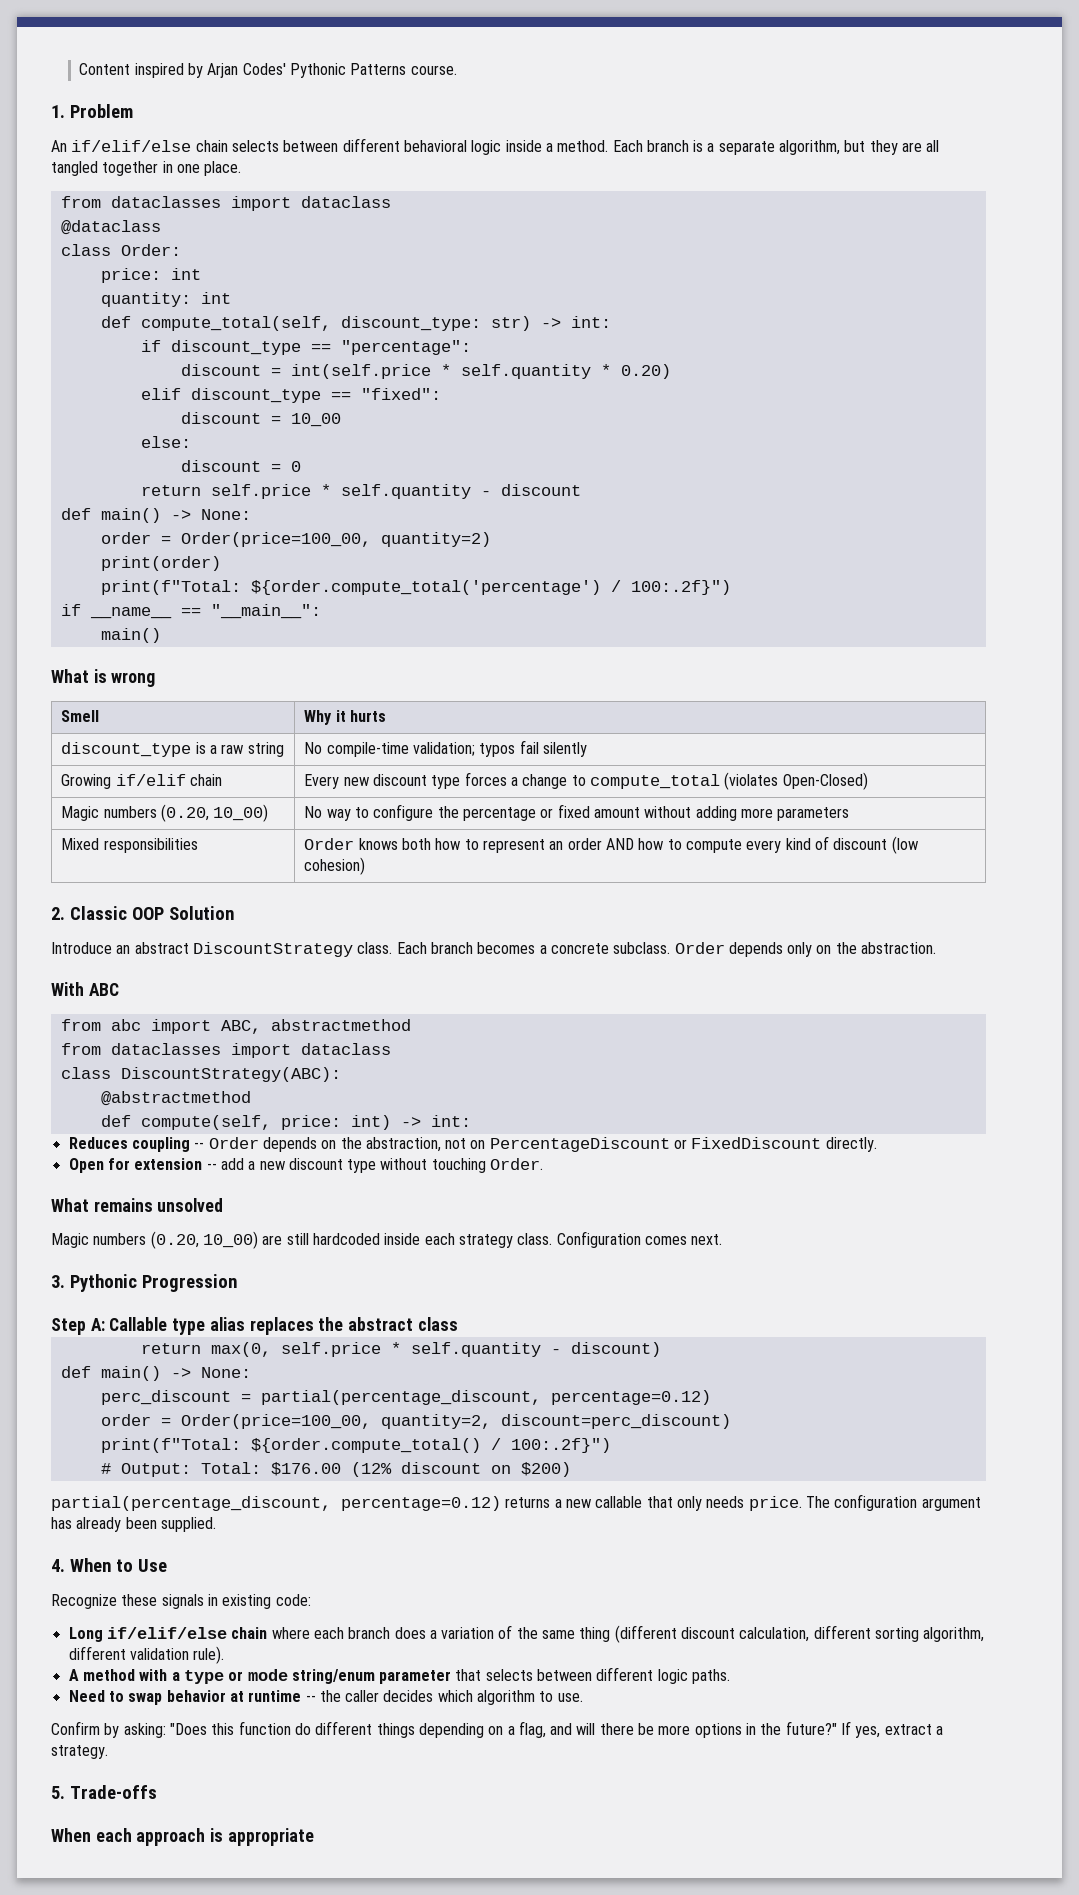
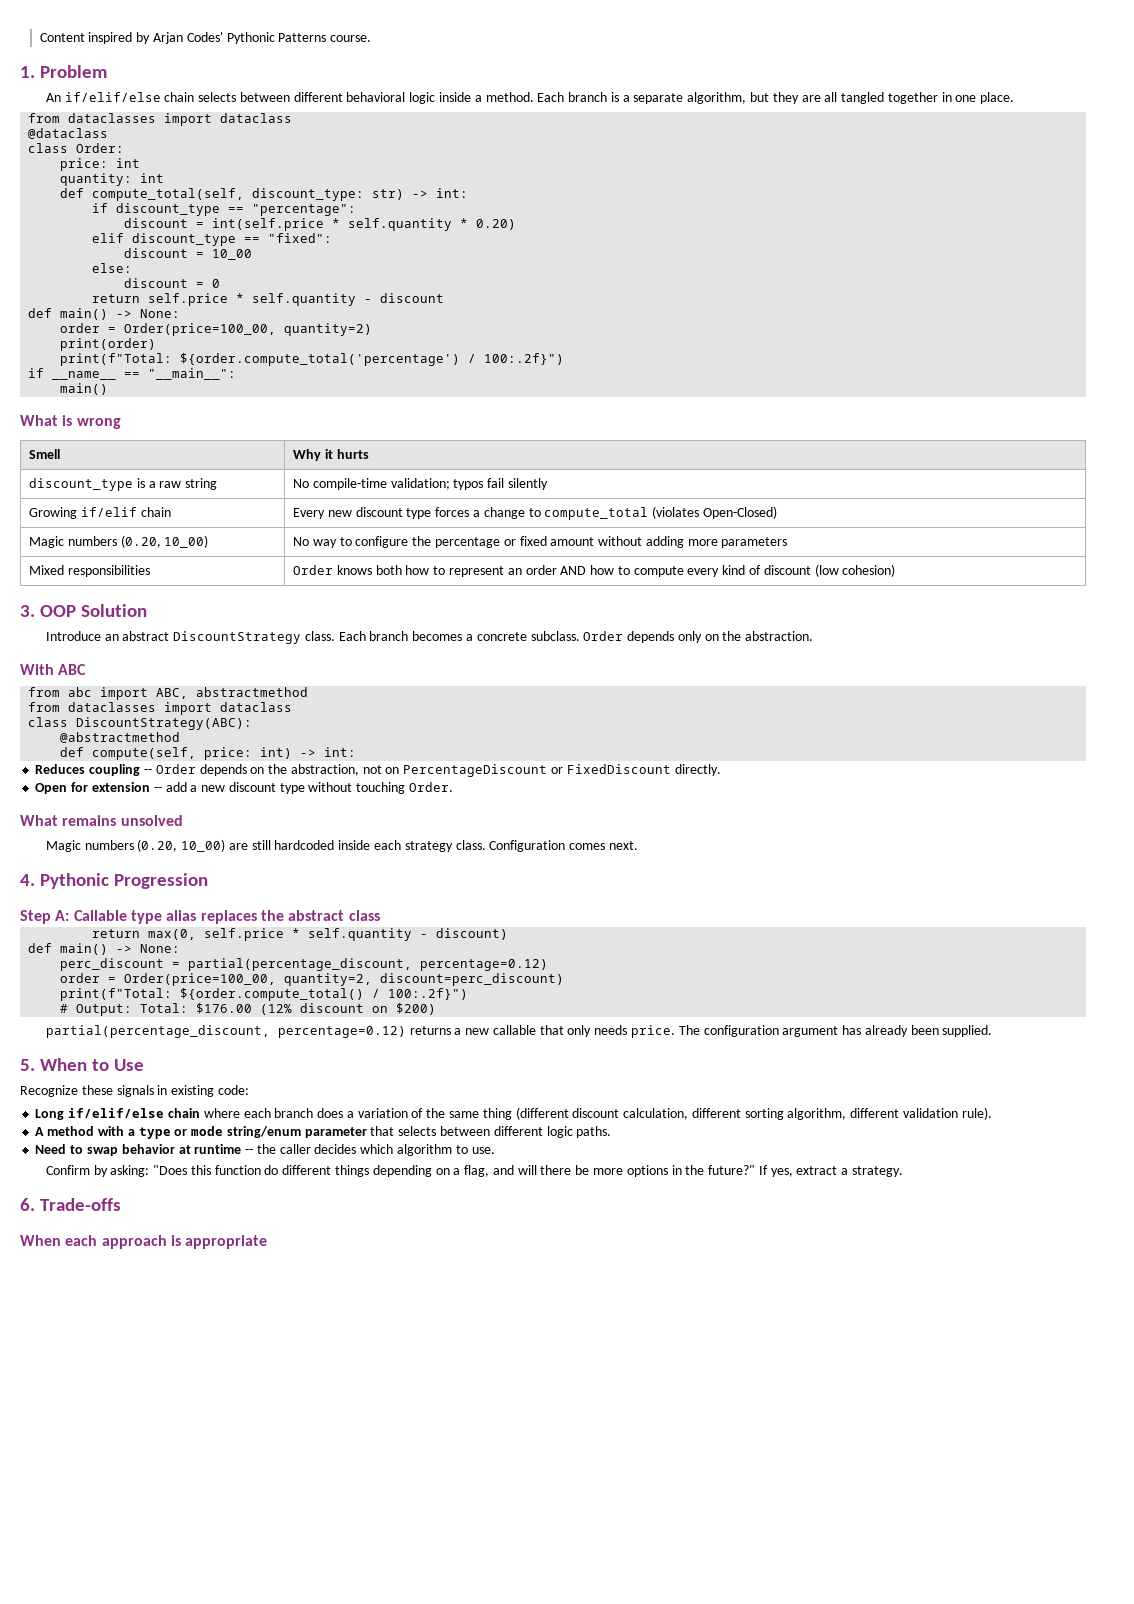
[51,906,127,920] 2. Classic -> [20,605,35,617] 3.
[51,1275,65,1288] 3. -> [20,874,35,886] 4.
[51,1559,65,1572] 4. -> [20,1059,35,1071] 5.
[51,1786,65,1799] 5. -> [20,1198,35,1211] 6.

